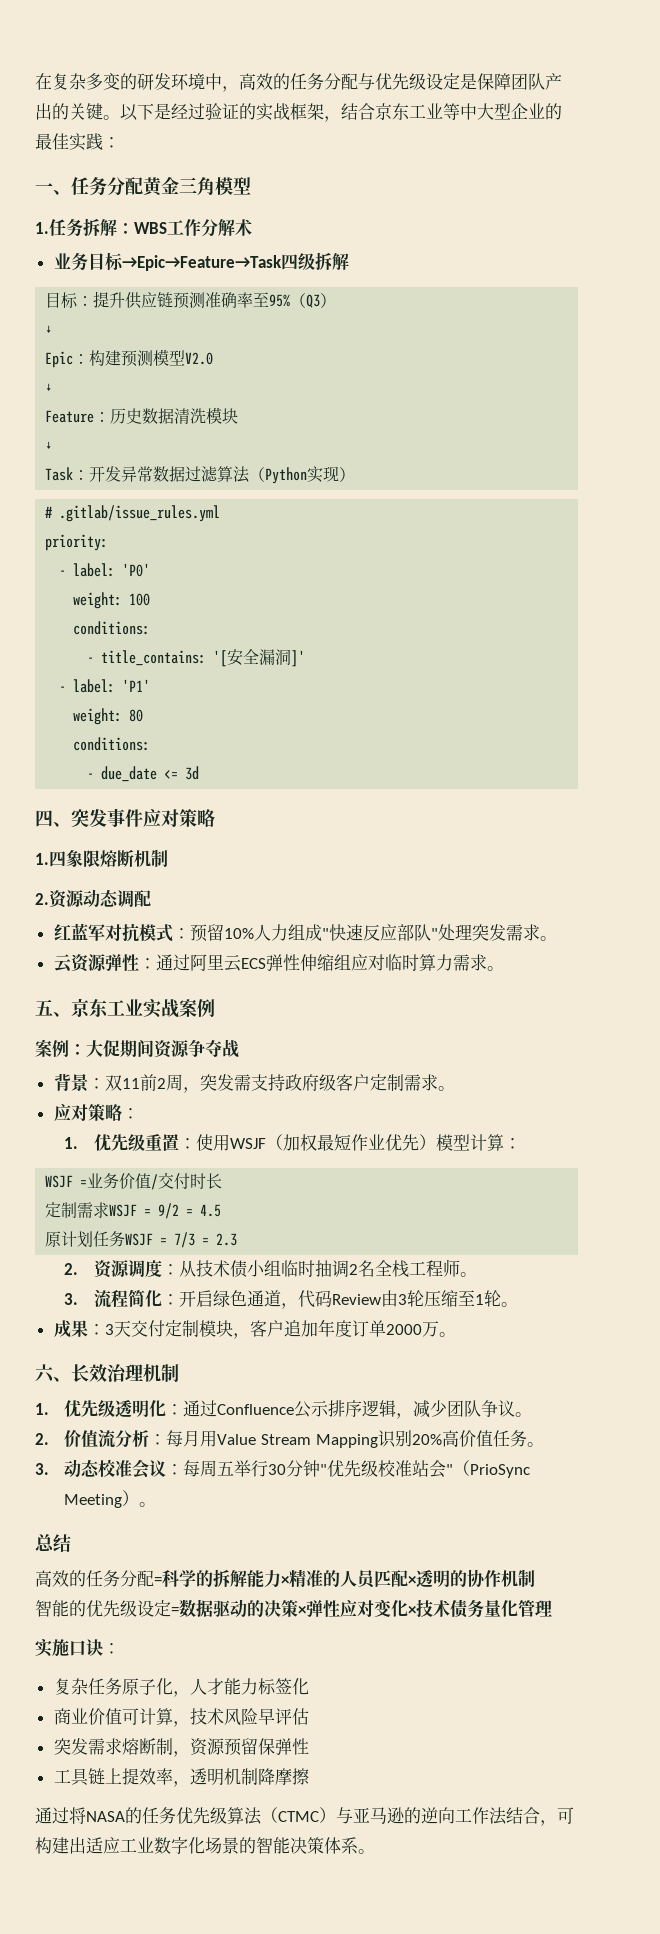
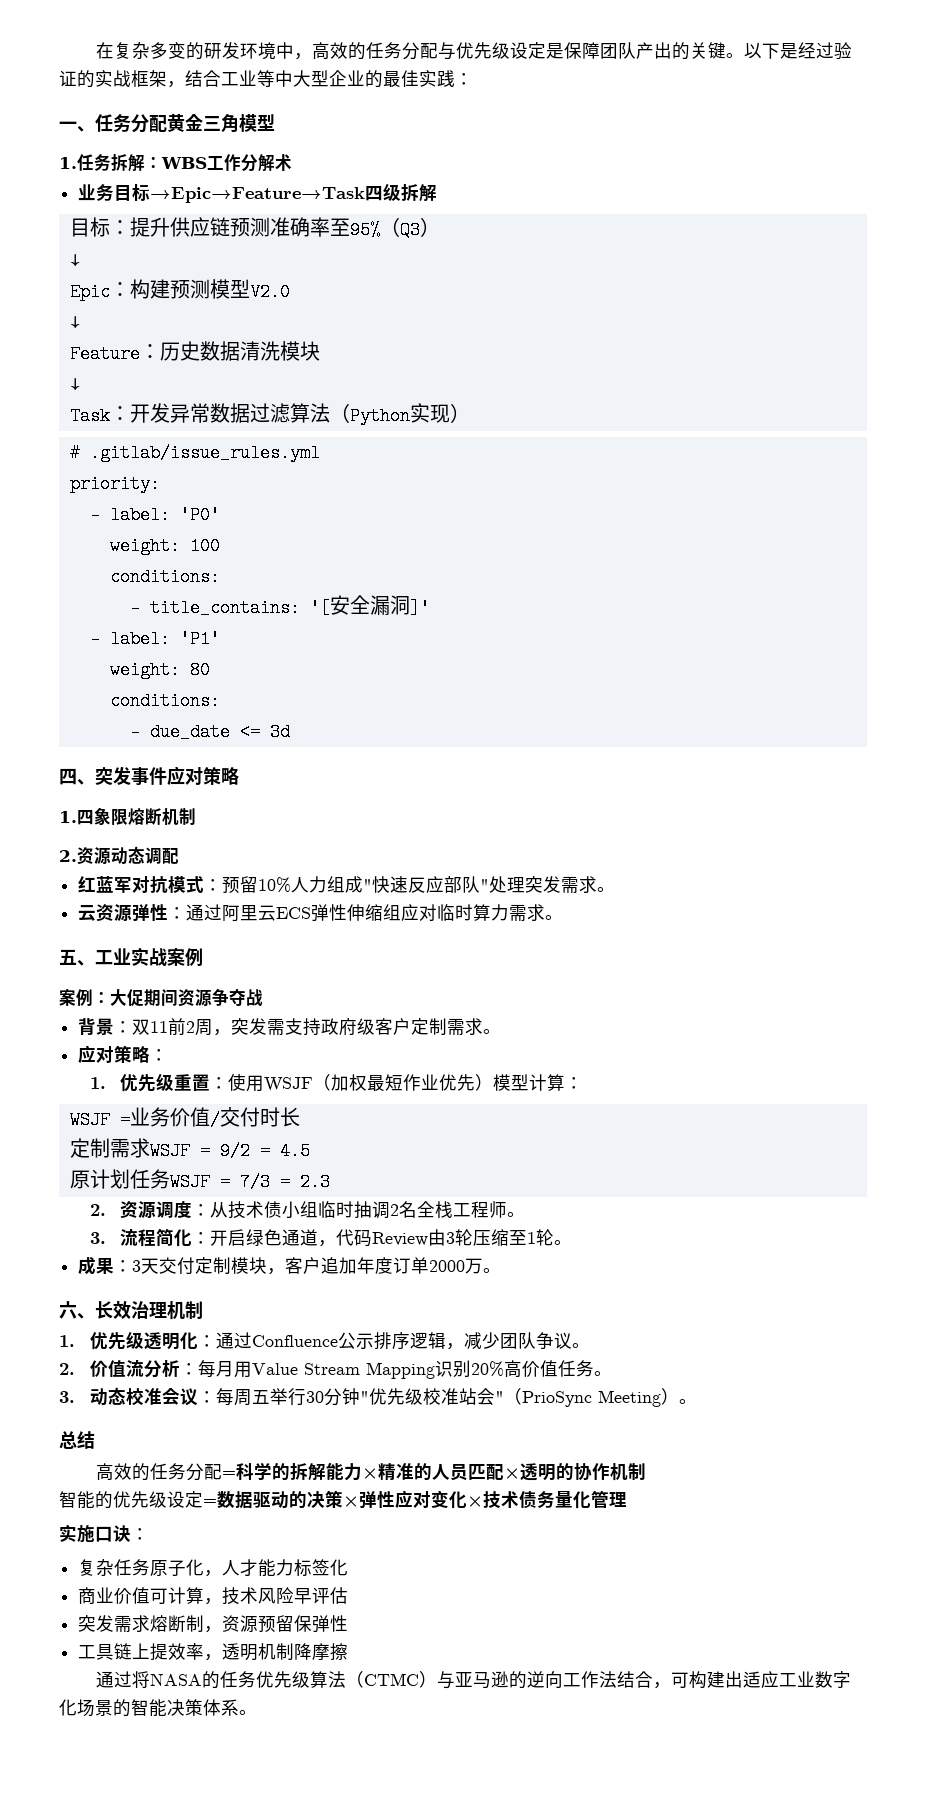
[375,103,409,120] 京东 -> (221, 78) none
[71,998,108,1017] 京东 -> (95, 963) none

